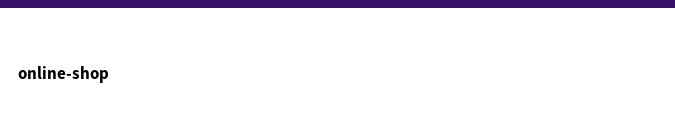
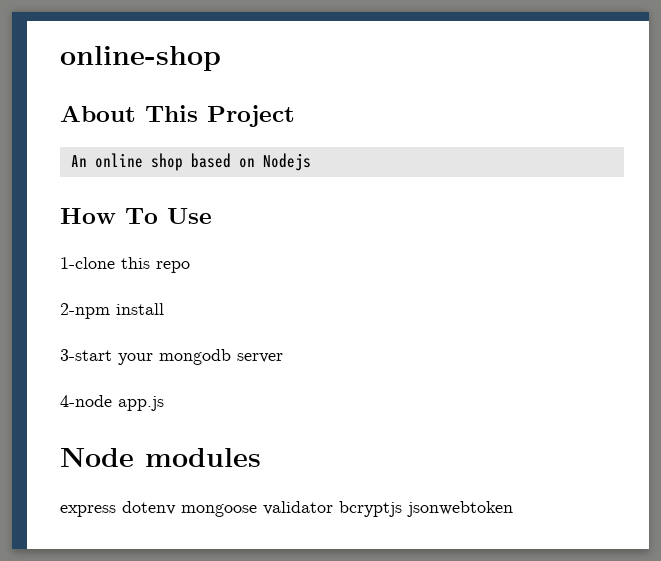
(109, 74) none -> [60,105,295,127] [70,153,311,171] [60,208,212,224] [60,257,190,273] [60,303,164,319] [60,349,283,365] [60,395,164,411] [60,448,261,467] [60,501,513,517] // About This Project // An online shop based on Nodejs // How To Use // 1-clone this repo // 2-npm install // 3-start your mongodb server // 4-node app.js // Node modules // express dotenv mongoose validator bcryptjs jsonwebtoken

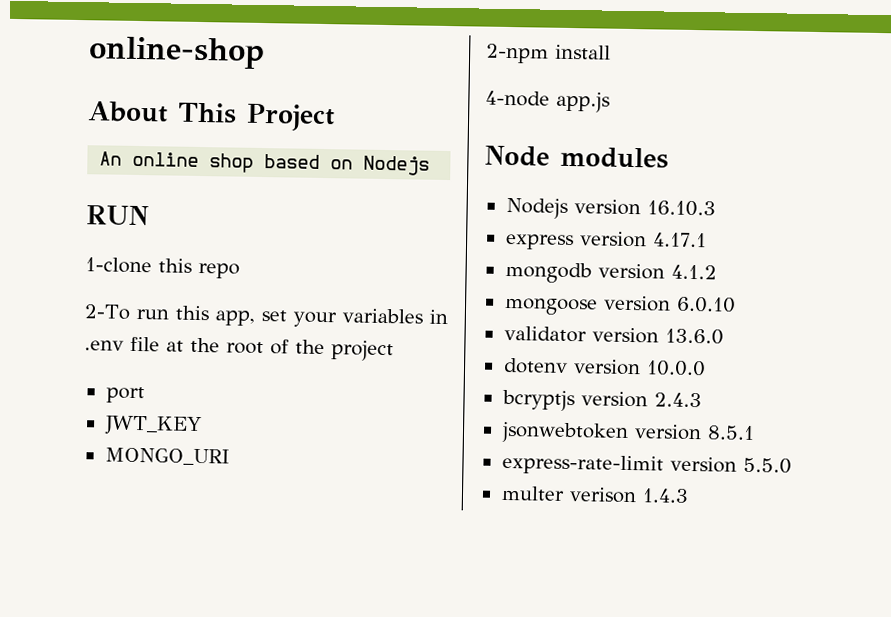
[60,208,212,224] How To Use -> [86,205,149,226] RUN
[60,303,164,319] [60,349,283,365] [60,395,164,411] [60,448,261,467] [60,501,513,517] 2-npm install // 3-start your mongodb server // 4-node app.js // Node modules // express dotenv mongoose validator bcryptjs jsonwebtoken -> [84,304,448,328] [84,336,394,362] [105,386,145,404] [103,415,202,437] [104,447,230,466] [485,43,611,64] [485,90,610,113] [484,145,669,169] [505,197,716,219] [504,231,707,251] [504,261,717,284] [503,295,736,316] [503,325,724,345] [502,357,706,377] [501,389,702,412] [500,421,755,444] [501,453,792,476] [500,485,689,504] 2-To run this app, set your variables in .env file at the root of the project // port // JWT_KEY // MONGO_URI // 2-npm install // 4-node app.js // Node modules // Nodejs version 16.10.3 // express version 4.17.1 // mongodb version 4.1.2 // mongoose version 6.0.10 // validator version 13.6.0 // dotenv version 10.0.0 // bcryptjs version 2.4.3 // jsonwebtoken version 8.5.1 // express-rate-limit version 5.5.0 // multer verison 1.4.3

